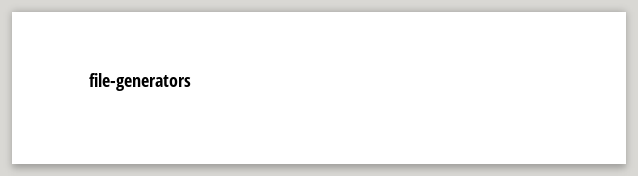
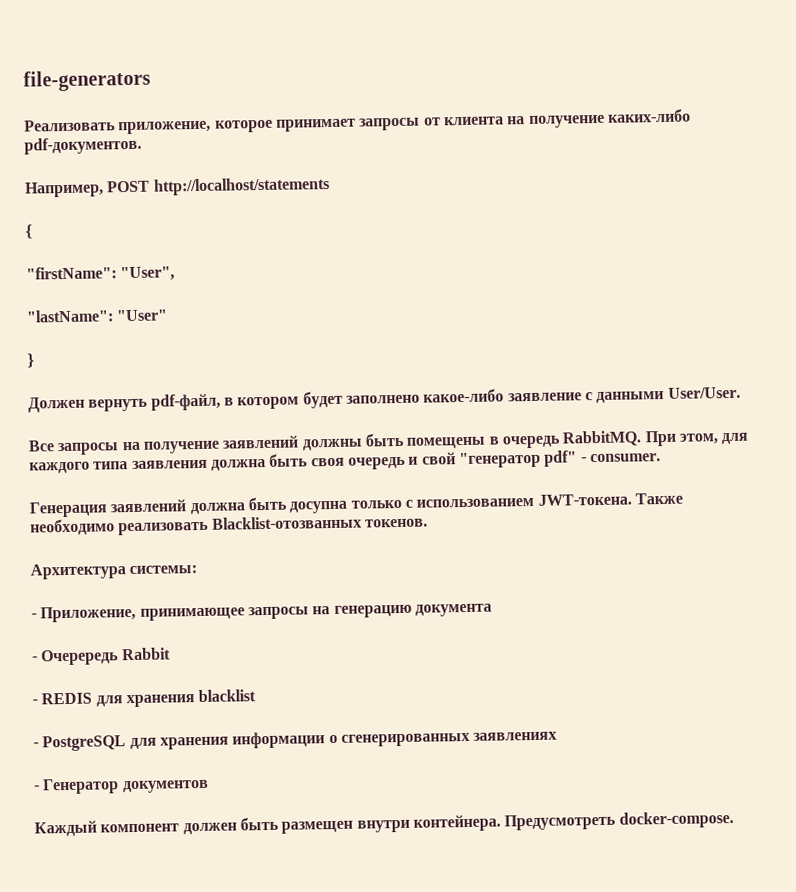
(191, 82) none -> [24,108,691,135] [24,136,142,155] [25,177,330,198] [25,224,32,239] [26,266,176,282] [26,309,169,323] [27,353,34,368] [28,386,741,413] [28,430,750,456] [29,450,661,474] [29,492,683,518] [30,515,428,536] [30,563,198,580] [31,603,492,623] [32,647,171,666] [32,689,257,708] [33,731,558,752] [34,778,209,795] [34,811,734,837] // Реализовать приложение, которое принимает запросы от клиента на получение каких-либо pdf-документов. // Например, POST http://localhost/statements // { // "firstName": "User", // "lastName": "User" // } // Должен вернуть pdf-файл, в котором будет заполнено какое-либо заявление с данными User/User. // Все запросы на получение заявлений должны быть помещены в очередь RabbitMQ. При этом, для каждого типа заявления должна быть своя очередь и свой "генератор pdf" - consumer. // Генерация заявлений должна быть досупна только с использованием JWT-токена. Также необходимо реализовать Blacklist-отозванных токенов. // Архитектура системы: // - Приложение, принимающее запросы на генерацию документа // - Очерередь Rabbit // - REDIS для хранения blacklist // - PostgreSQL для хранения информации о сгенерированных заявлениях // - Генератор документов // Каждый компонент должен быть размещен внутри контейнера. Предусмотреть docker-compose.

